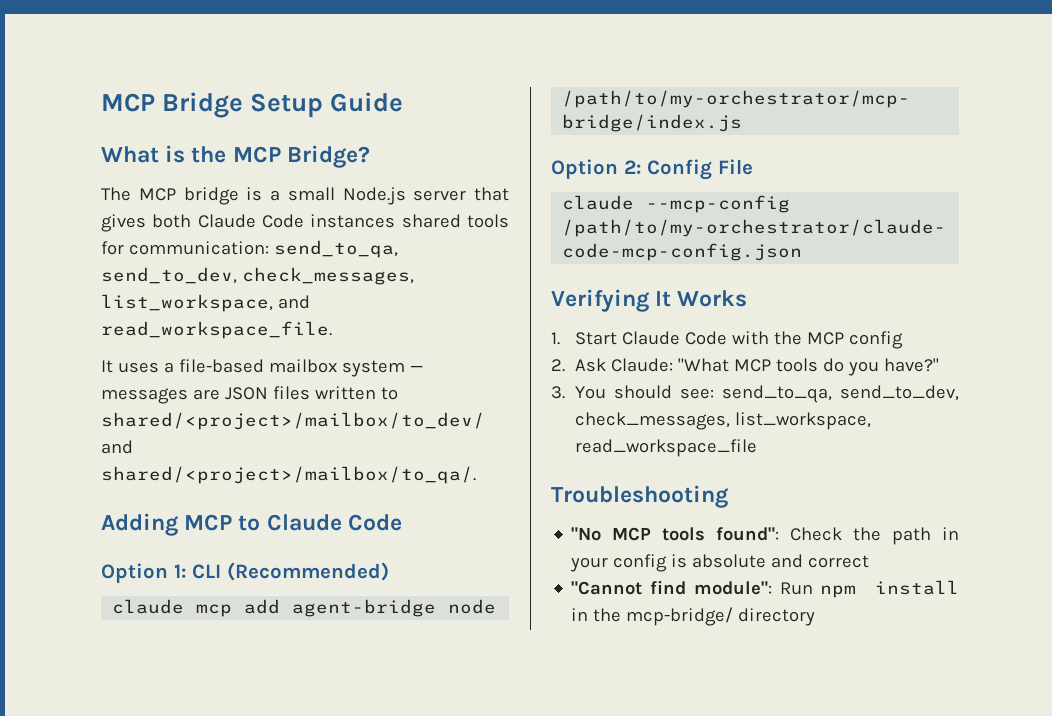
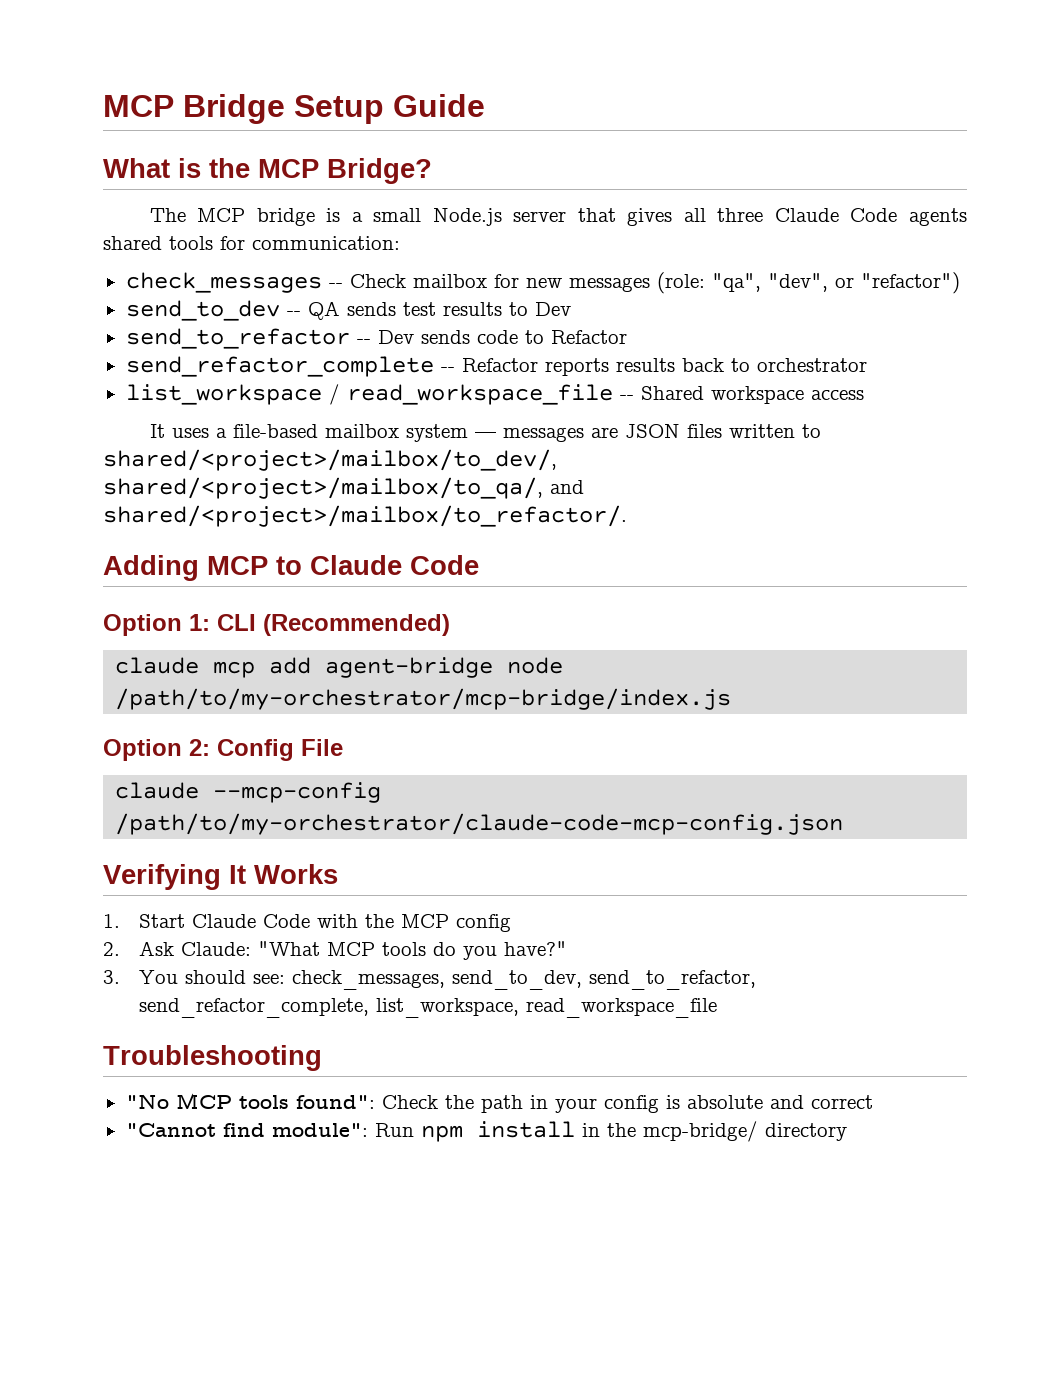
[152,214,396,228] both Claude Code instances -> [683,208,967,226] all three Claude Code agents
[273,240,398,258] [101,267,414,285] [101,294,310,312] [101,321,332,339] send_to_qa, send_to_dev, check_messages, list_workspace, and read_workspace_file. -> [125,272,960,294] [125,300,571,321] [125,328,627,349] [125,356,867,377] [125,384,864,405] // check_messages -- Check mailbox for new messages (role: "qa", "dev", or "refactor") // send_to_dev -- QA sends test results to Dev // send_to_refactor -- Dev sends code to Refactor // send_refactor_complete -- Refactor reports results back to orchestrator // list_workspace / read_workspace_file -- Shared workspace access
[101,412,485,430] [101,440,133,454] [101,466,476,484] shared/<project>/mailbox/to_dev/ and shared/<project>/mailbox/to_qa/. -> [103,449,557,471] [103,477,584,499] [103,505,627,527] shared/<project>/mailbox/to_dev/, shared/<project>/mailbox/to_qa/, and shared/<project>/mailbox/to_refactor/.
[721,385,959,403] [574,412,730,430] send_to_qa, send_to_dev, check_messages, -> [291,970,756,990] [138,998,369,1018] check_messages, send_to_dev, send_to_refactor, send_refactor_complete,

